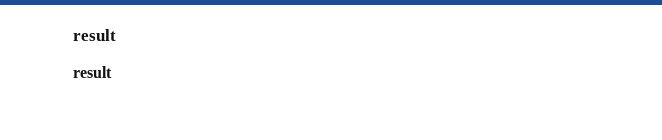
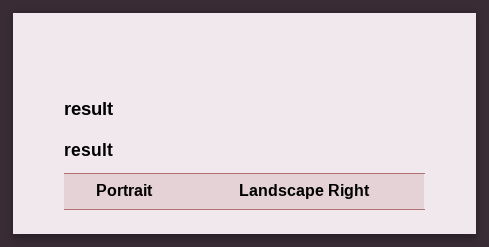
(112, 72) none -> [96,184,153,196] [238,184,371,199] // Portrait | Landscape Right

